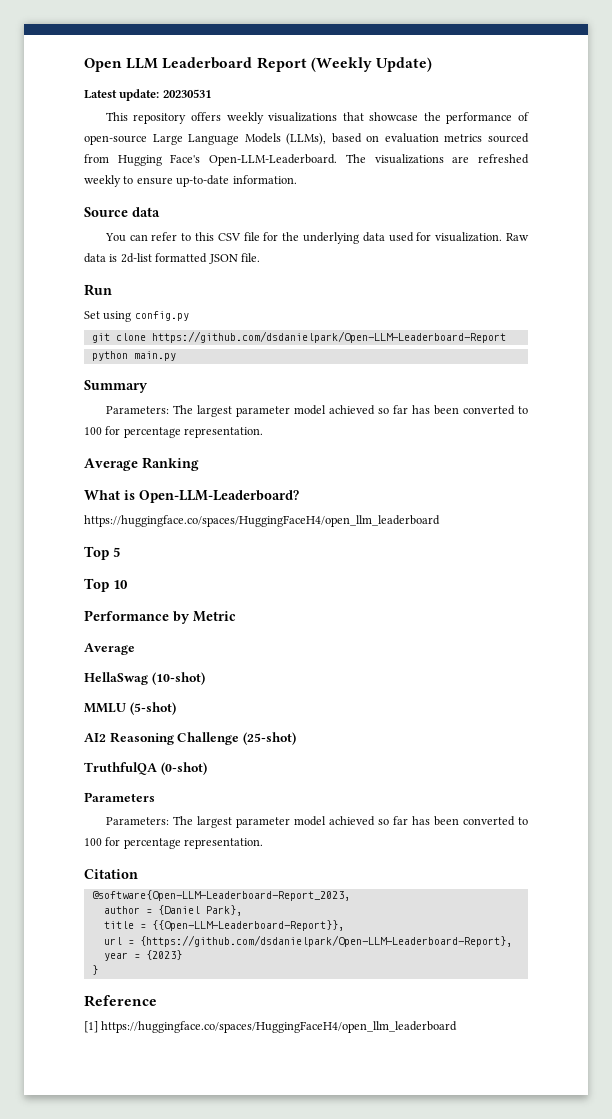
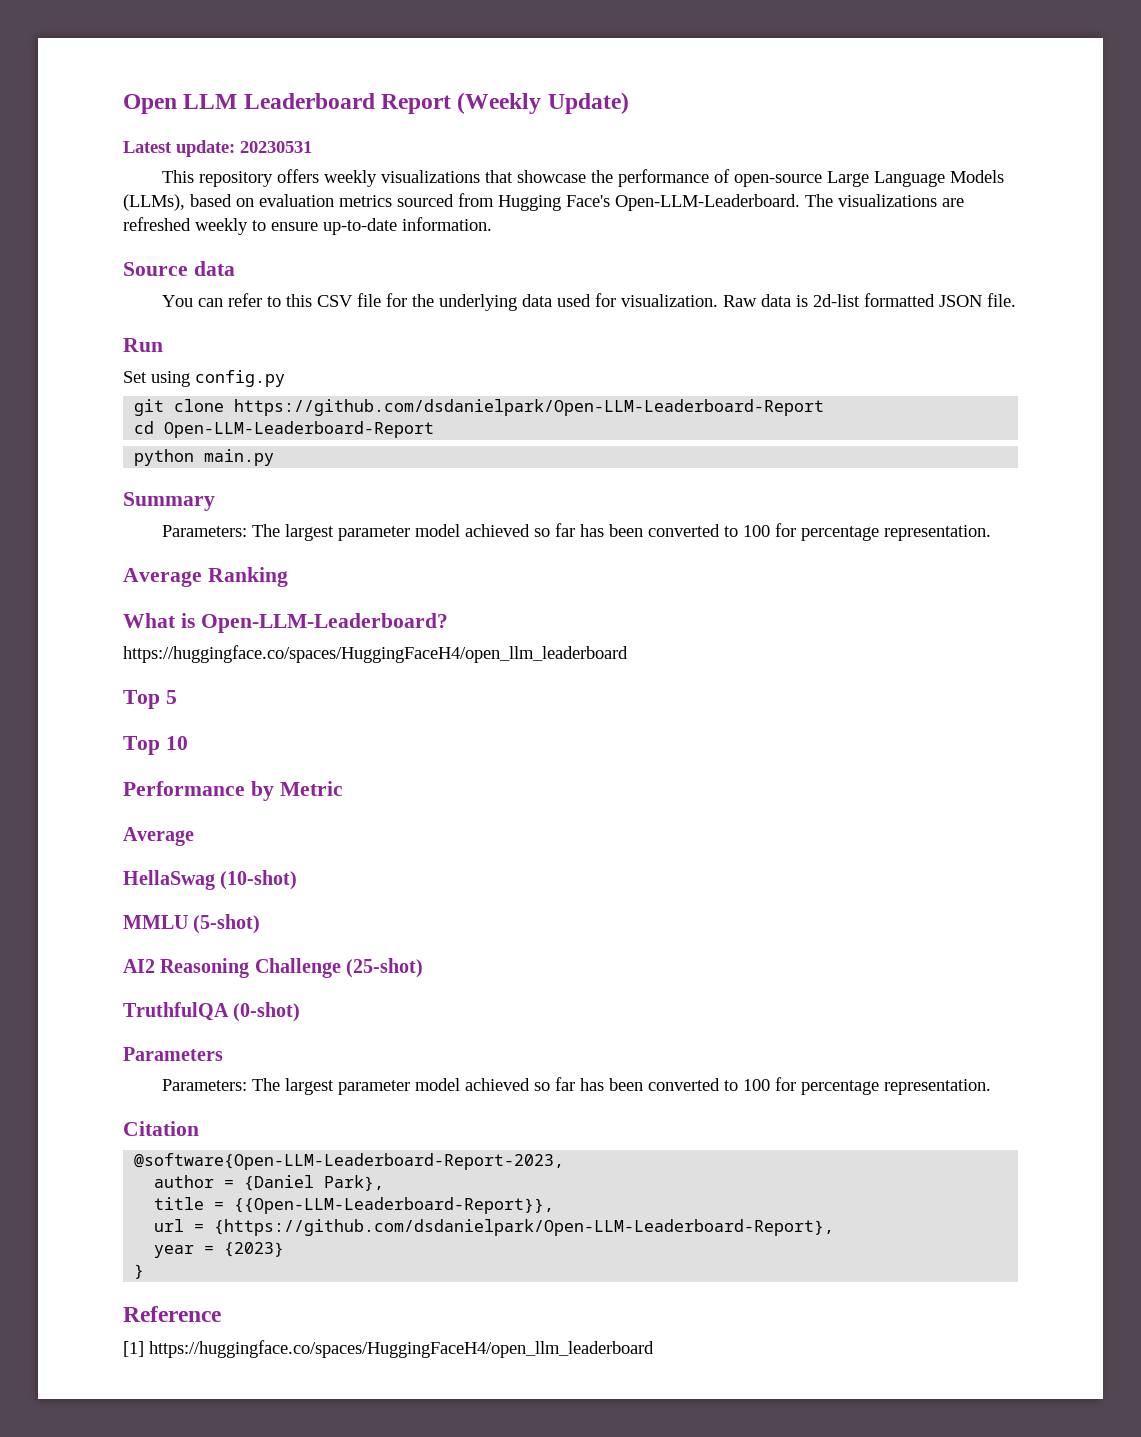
(506, 337) none -> [134,421,435,438] // cd Open-LLM-Leaderboard-Report
[91,890,350,901] @software{Open-LLM-Leaderboard-Report_2023, -> [134,1153,565,1170] @software{Open-LLM-Leaderboard-Report-2023,

